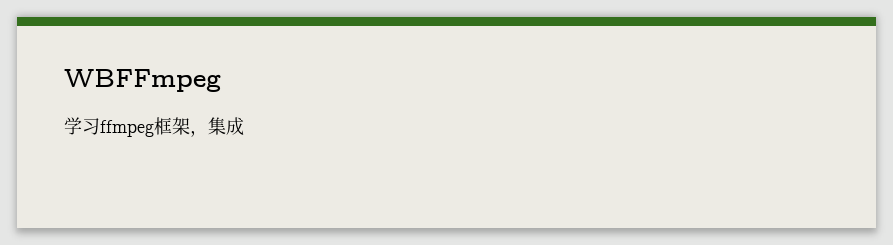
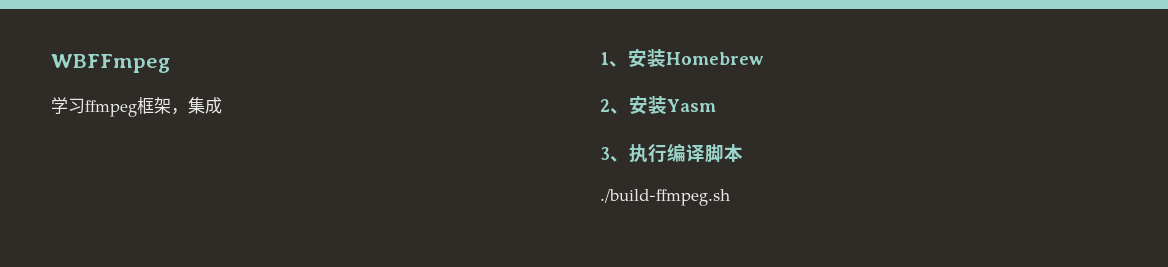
(244, 126) none -> [600,49,764,67] [600,96,716,114] [600,143,743,163] [600,189,730,206] // 1、安装Homebrew // 2、安装Yasm // 3、执行编译脚本 // ./build-ffmpeg.sh

